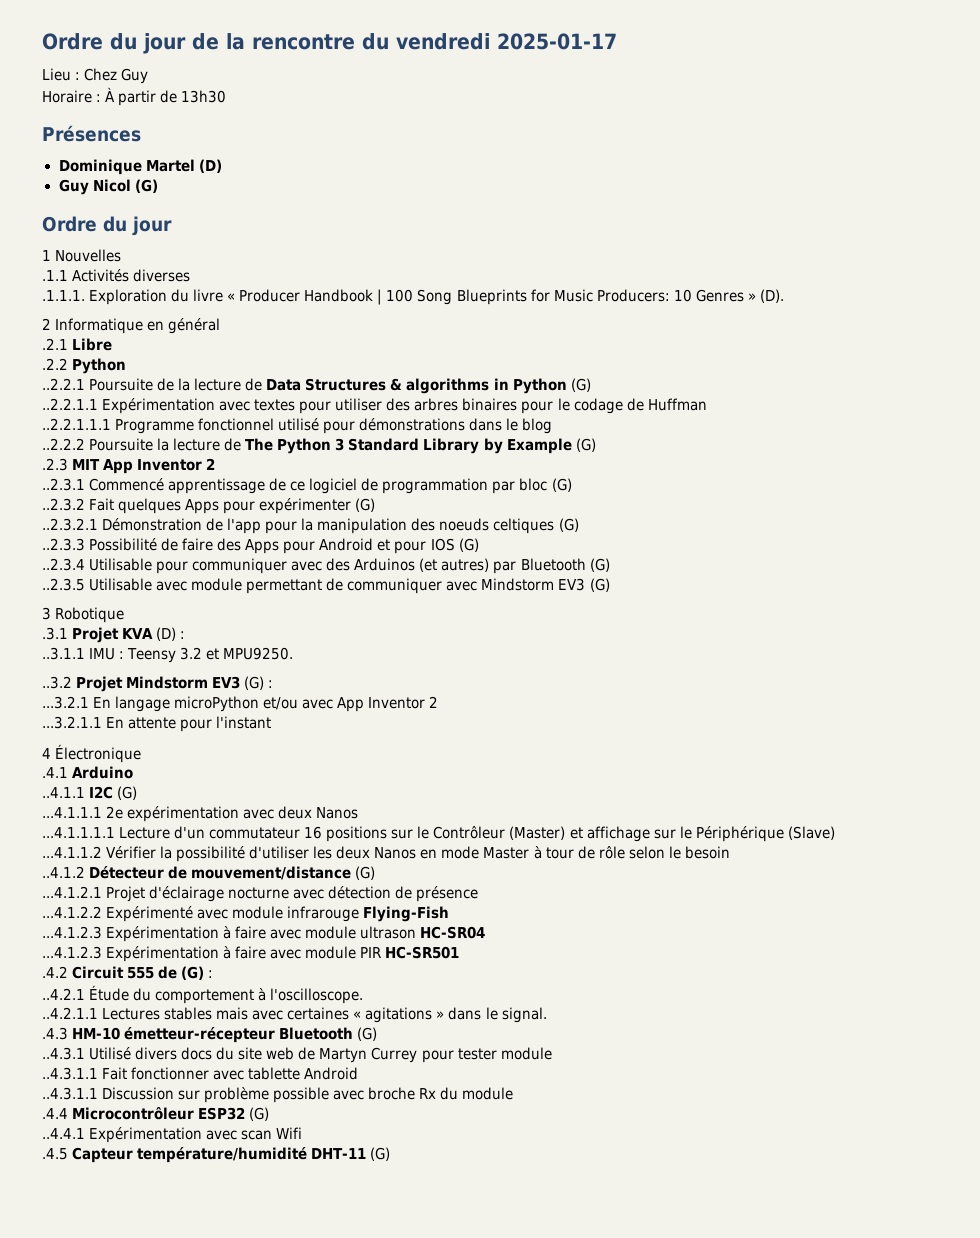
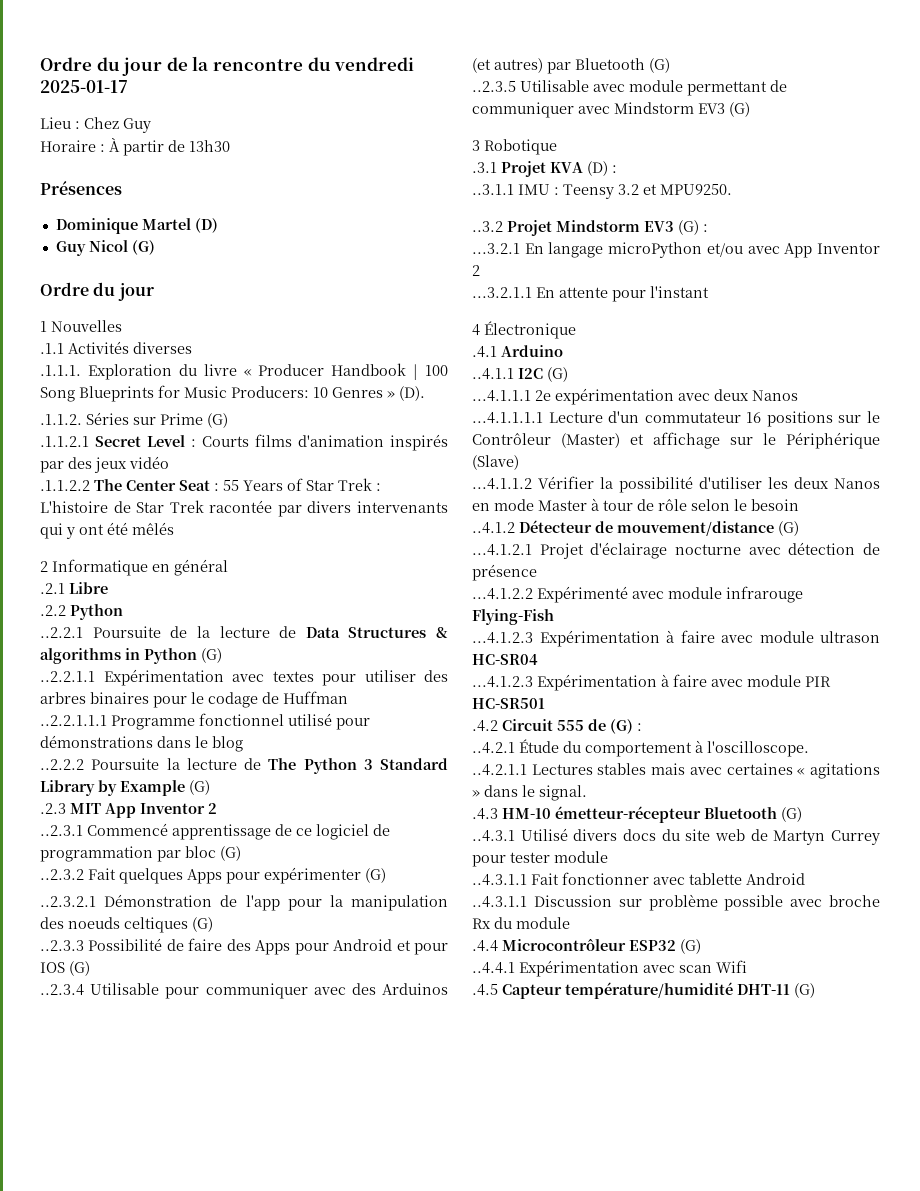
(784, 296) none -> [40,412,228,428] [40,434,448,451] [40,456,169,473] [40,478,381,491] [40,500,448,517] [40,522,174,539] // .1.1.2. Séries sur Prime (G) // .1.1.2.1 Secret Level : Courts films d'animation inspirés par des jeux vidéo // .1.1.2.2 The Center Seat : 55 Years of Star Trek : L'histoire de Star Trek racontée par divers intervenants qui y ont été mêlés

